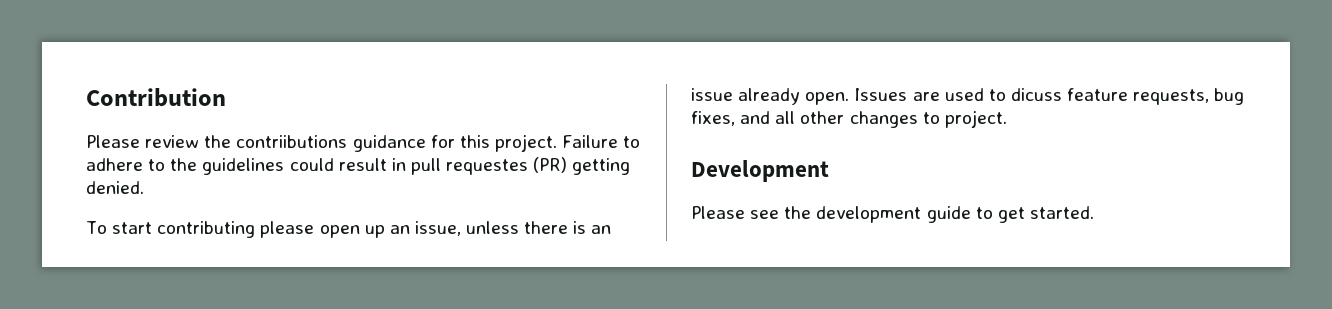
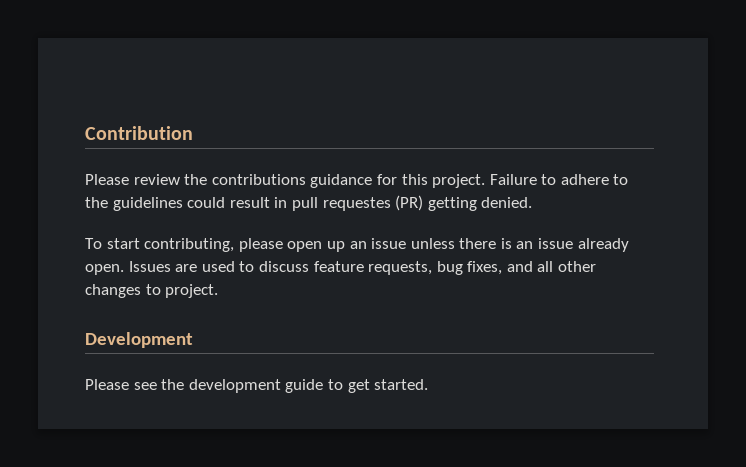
[236,135,348,148] contriibutions -> [211,174,306,185] contributions
[157,221,256,238] contributing -> [144,238,235,252] contributing,
[414,221,461,236] issue, -> [371,238,407,249] issue
[1010,88,1062,101] dicuss -> [258,261,309,272] discuss

